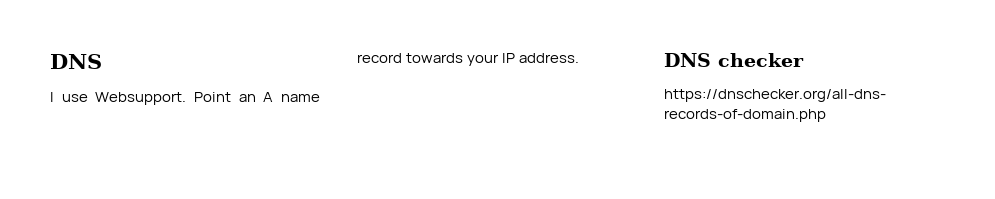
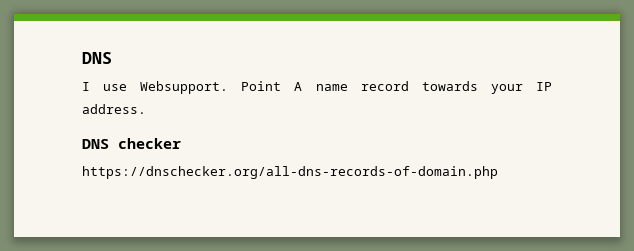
[238,94,256,102] an -> (282, 86) none

